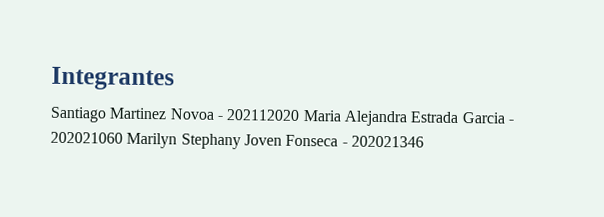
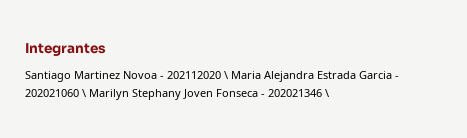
(300, 115) none -> [224,71,228,79] \
(123, 137) none -> [82,89,86,97] \
(424, 141) none -> [325,89,329,97] \

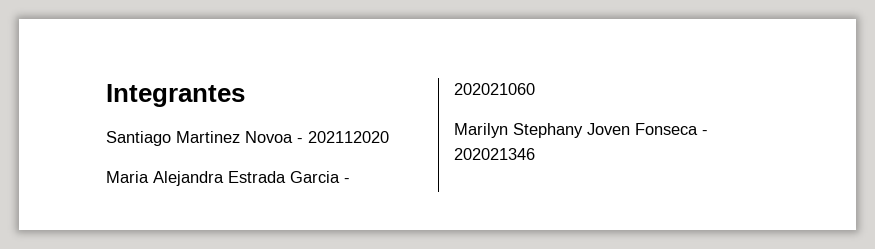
[224,71,228,79] \ -> (389, 137) //
[82,89,86,97] \ -> (535, 89) //
[325,89,329,97] \ -> (535, 154) none

